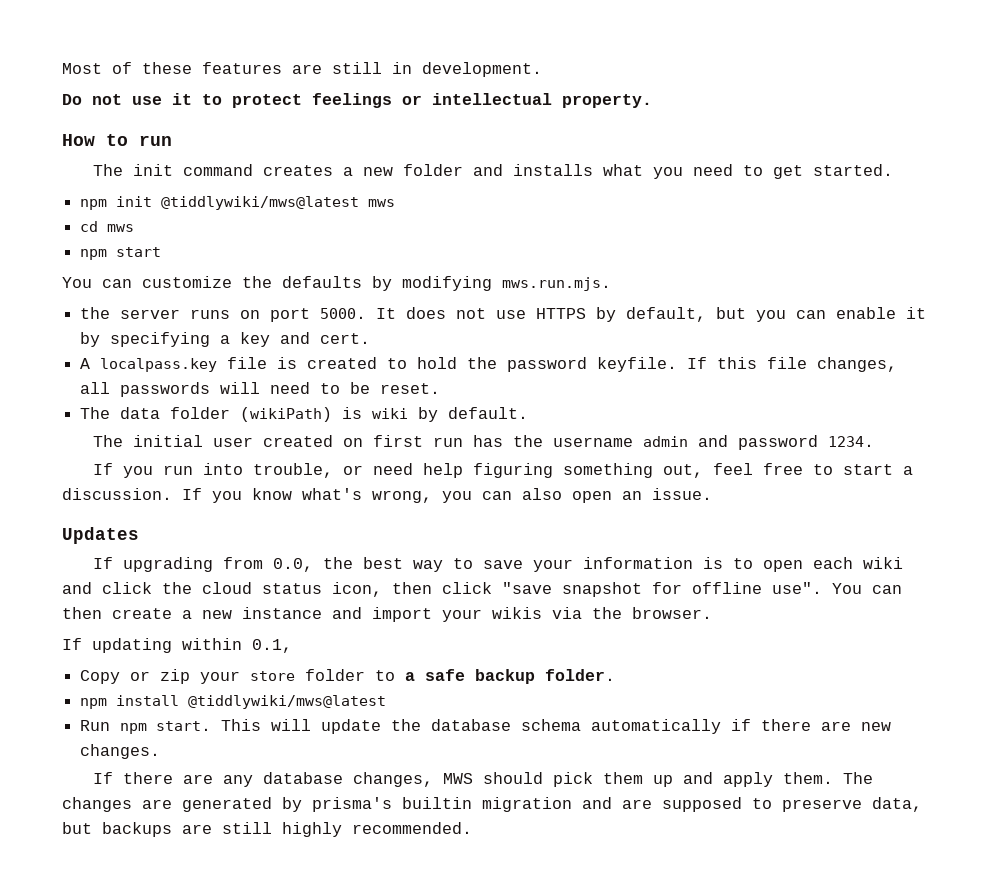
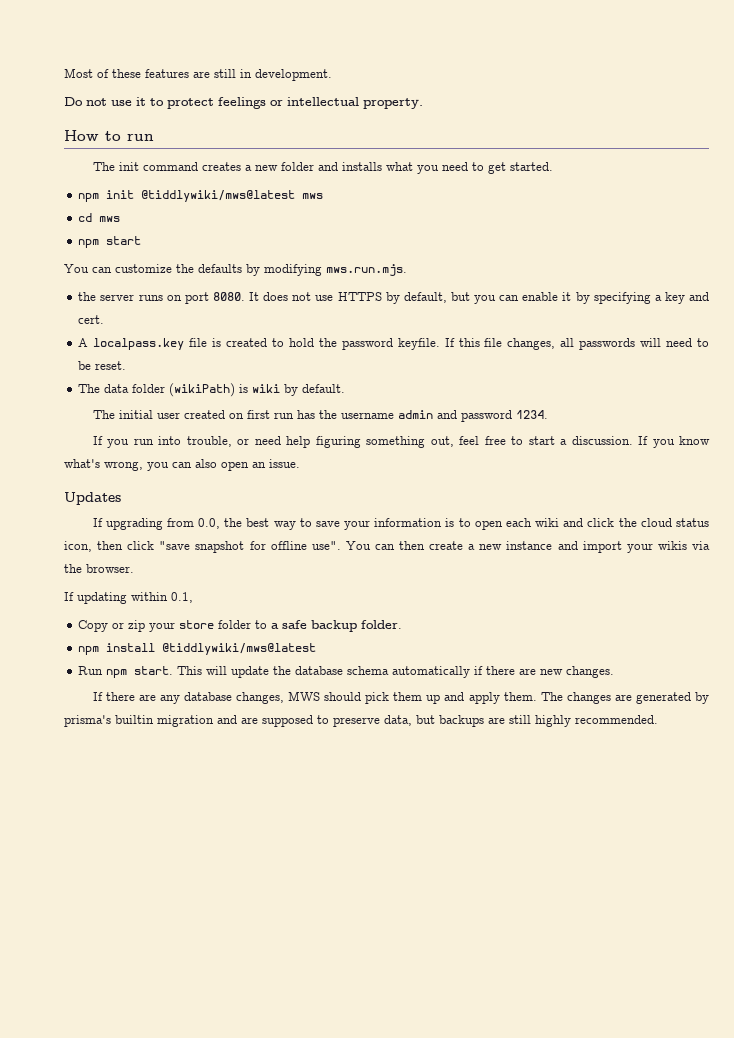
[320,308,367,319] 5000. -> [212,292,245,301] 8080.

